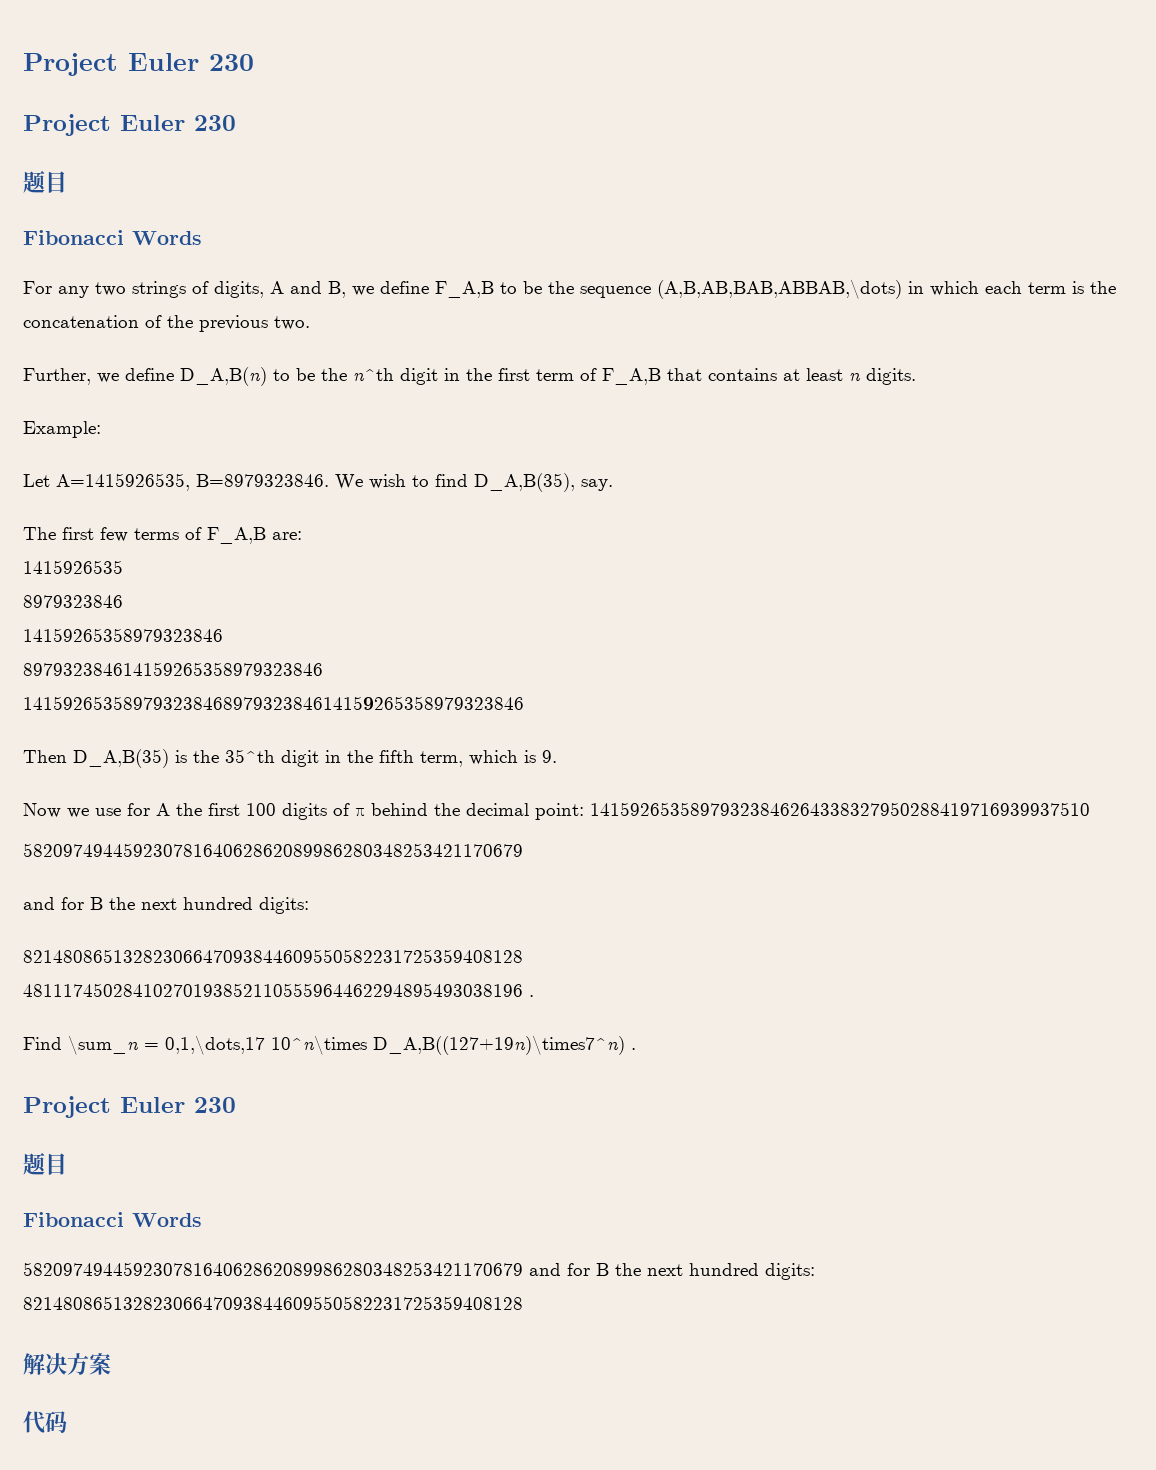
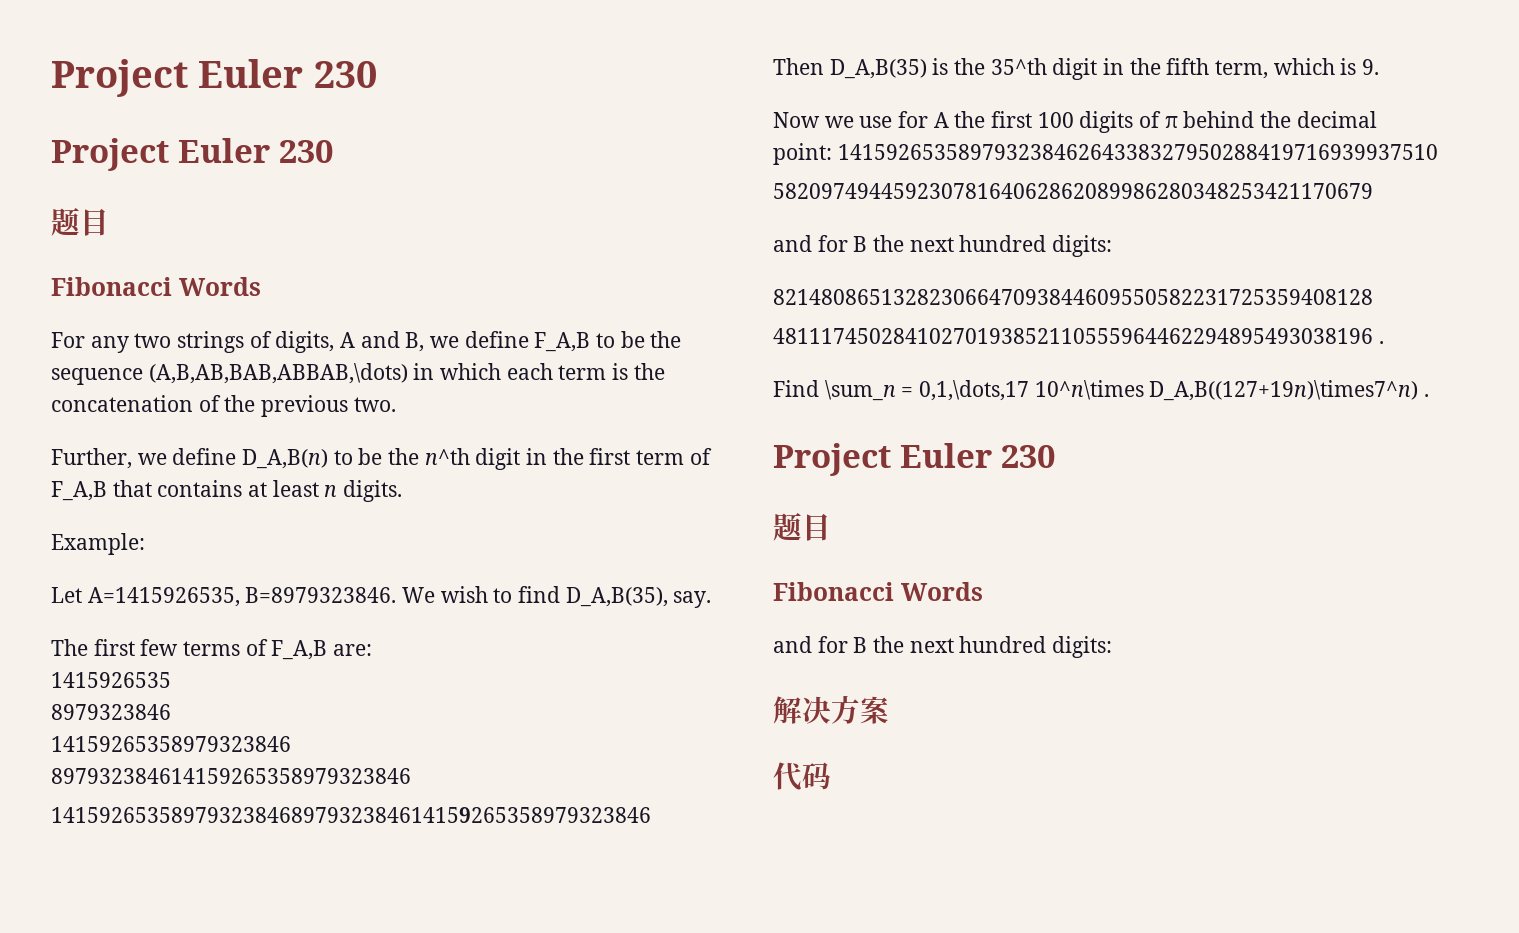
[23,1262,815,1280] [23,1296,523,1310] 58209749445923078164062862089986280348253421170679 and for B the next hundred digits: 82148086513282306647093844609550582231725359408128 -> [773,636,1113,658] and for B the next hundred digits:

